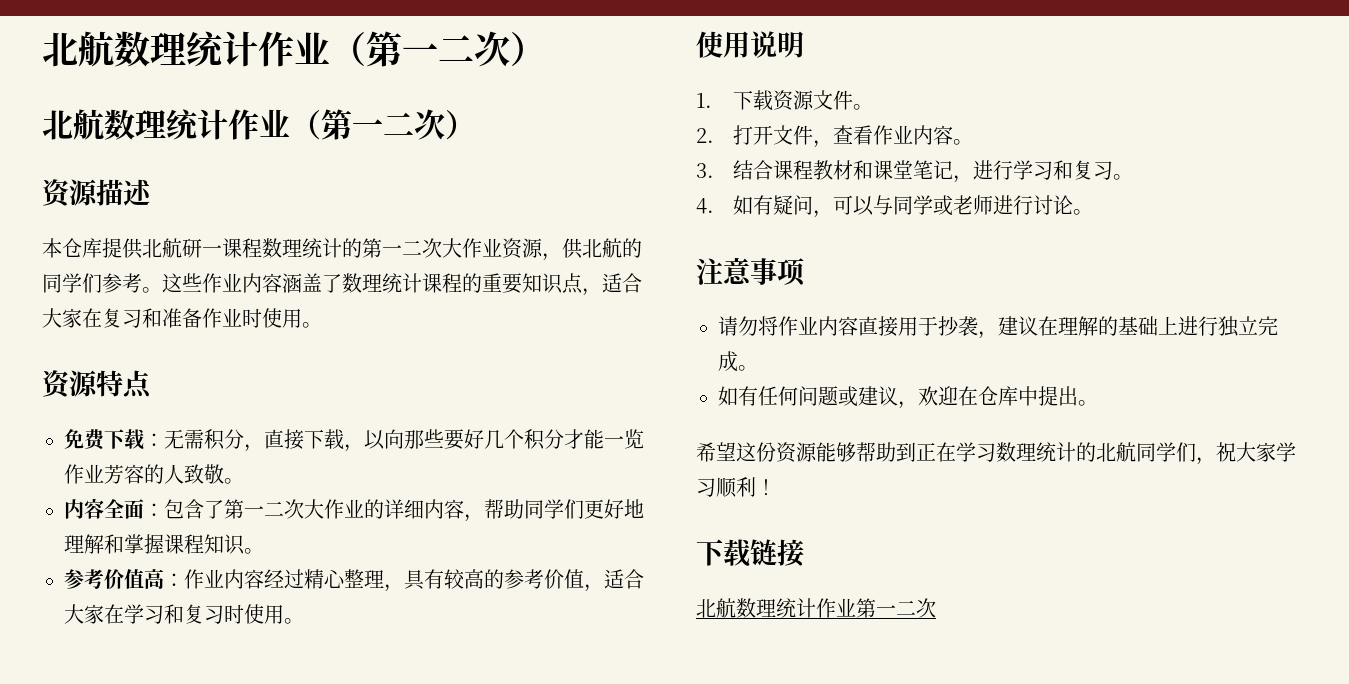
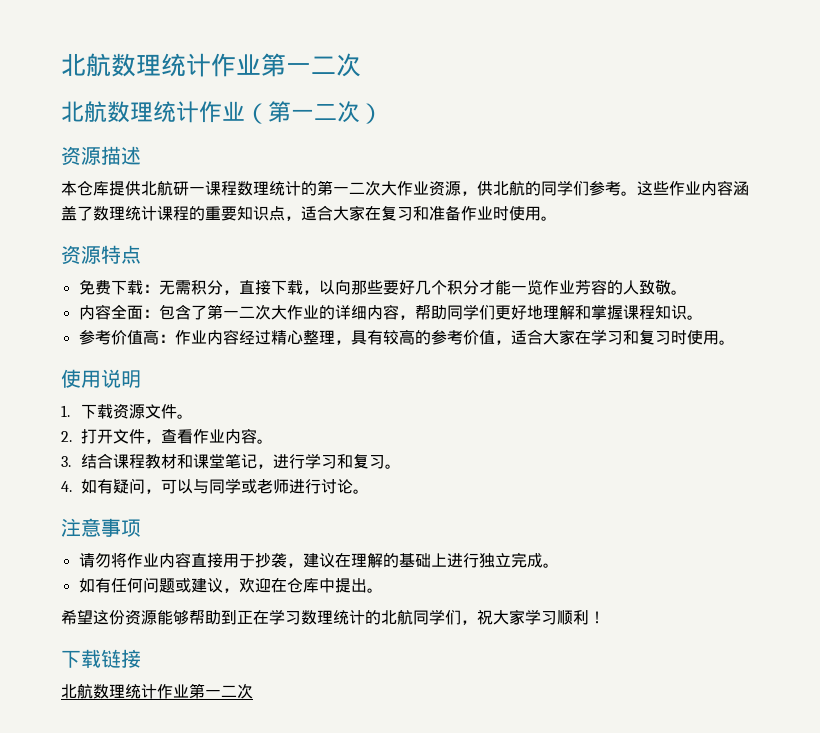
[42,31,546,67] 北航数理统计作业（第一二次） -> [61,53,361,77] 北航数理统计作业第一二次

